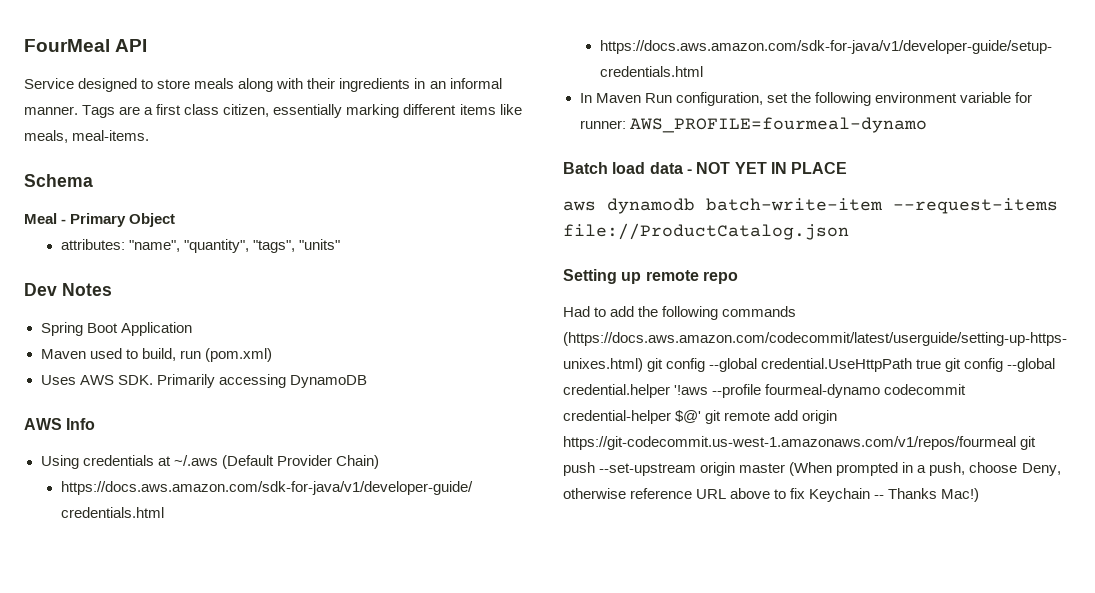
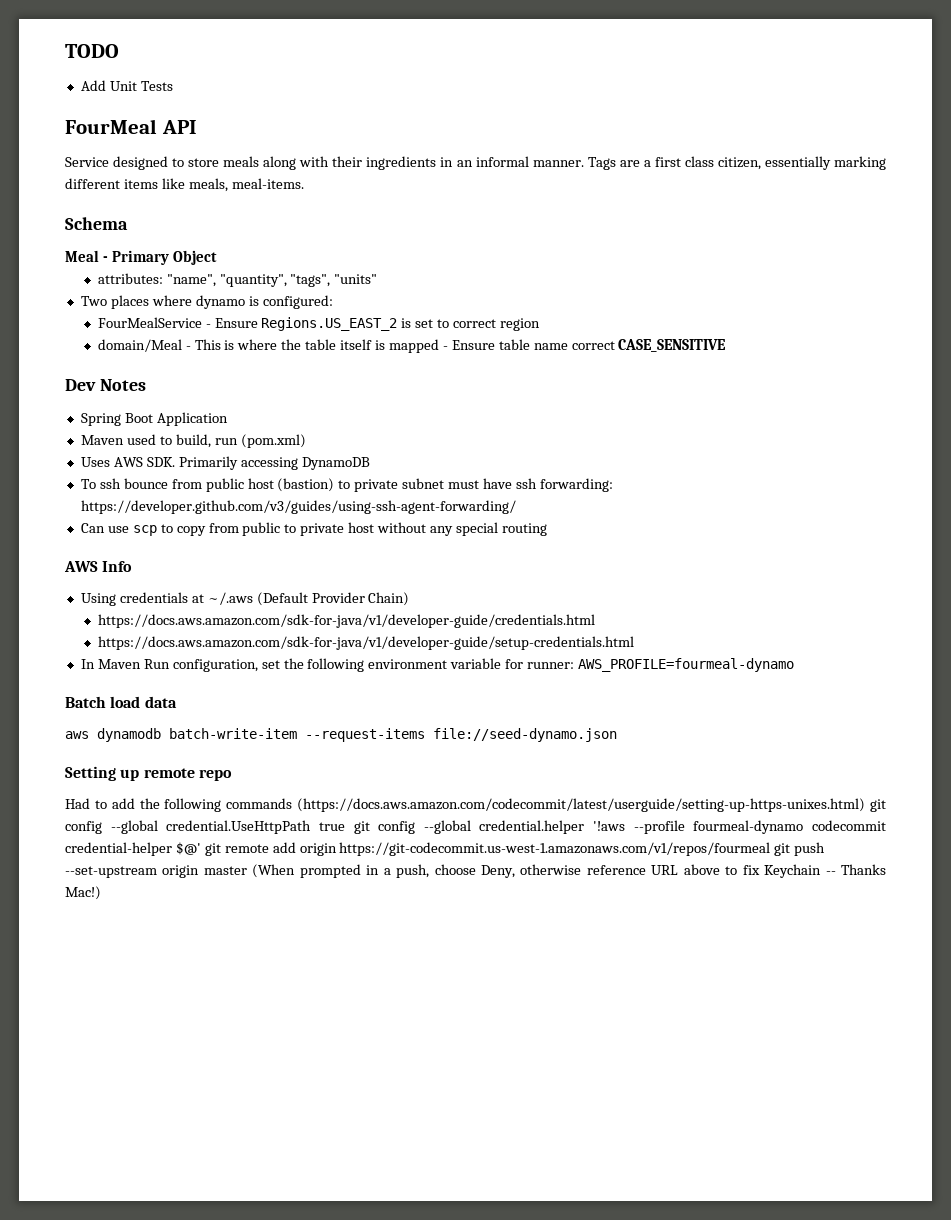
(24, 45) none -> [65,44,119,58] [80,80,173,91] TODO // Add Unit Tests //
(341, 244) none -> [80,295,333,309] [97,317,541,331] [97,339,727,353] // Two places where dynamo is configured: // FourMealService - Ensure Regions.US_EAST_2 is set to correct region // domain/Meal - This is where the table itself is mapped - Ensure table name correct CASE_SENSITIVE
(367, 381) none -> [80,478,613,492] [80,500,516,514] [80,522,547,536] // To ssh bounce from public host (bastion) to private subnet must have ssh forwarding: https://developer.github.com/v3/guides/using-ssh-agent-forwarding/ // Can use scp to copy from public to private host without any special routing
[686,162,848,174] - NOT YET IN PLACE -> (177, 702) none
[563,223,849,240] file://ProductCatalog.json -> [433,728,617,742] file://seed-dynamo.json

